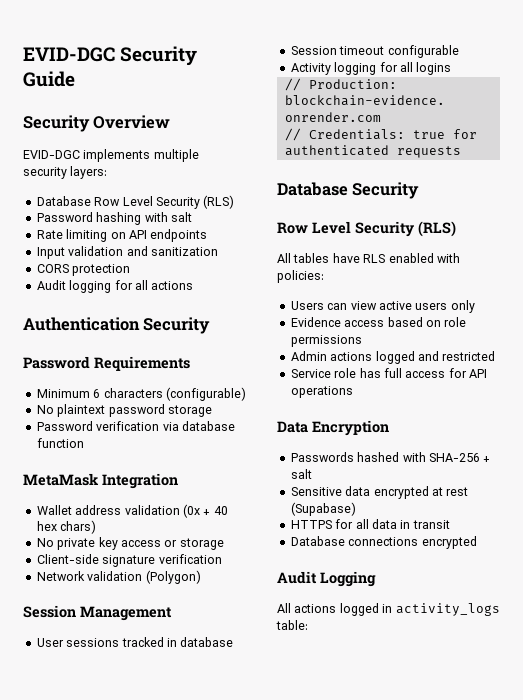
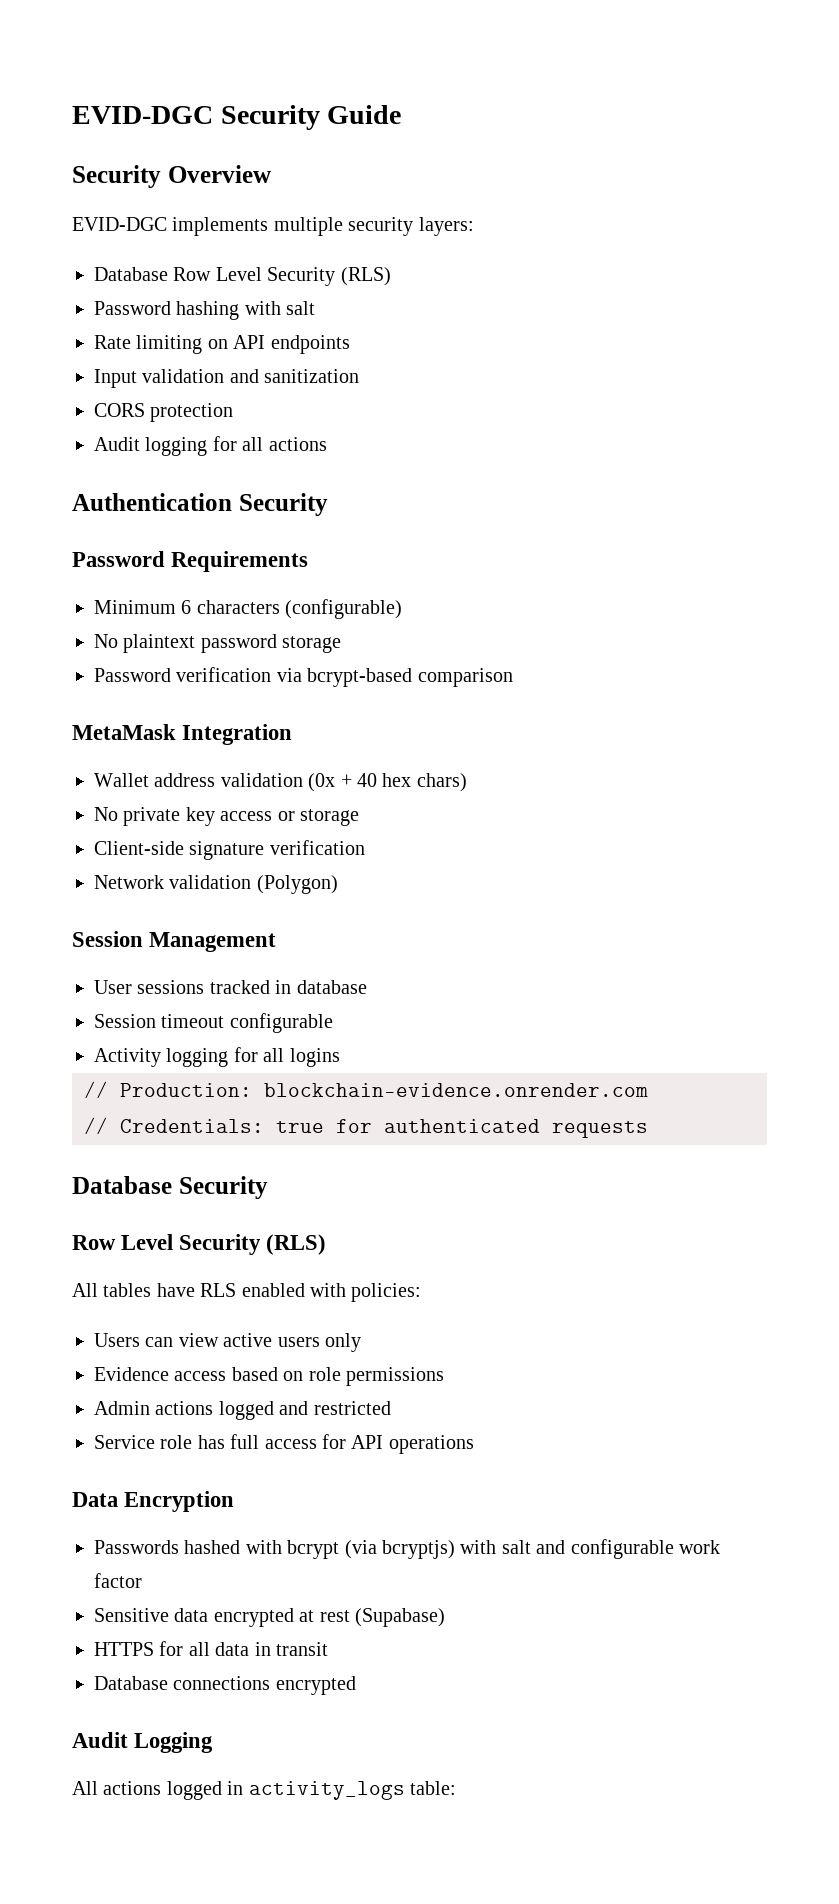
[181,421,235,431] [36,438,84,448] database function -> [307,668,513,687] bcrypt-based comparison
[428,453,491,462] [290,469,312,479] SHA-256 + salt -> [287,1539,720,1559] [94,1573,142,1588] bcrypt (via bcryptjs) with salt and configurable work factor

